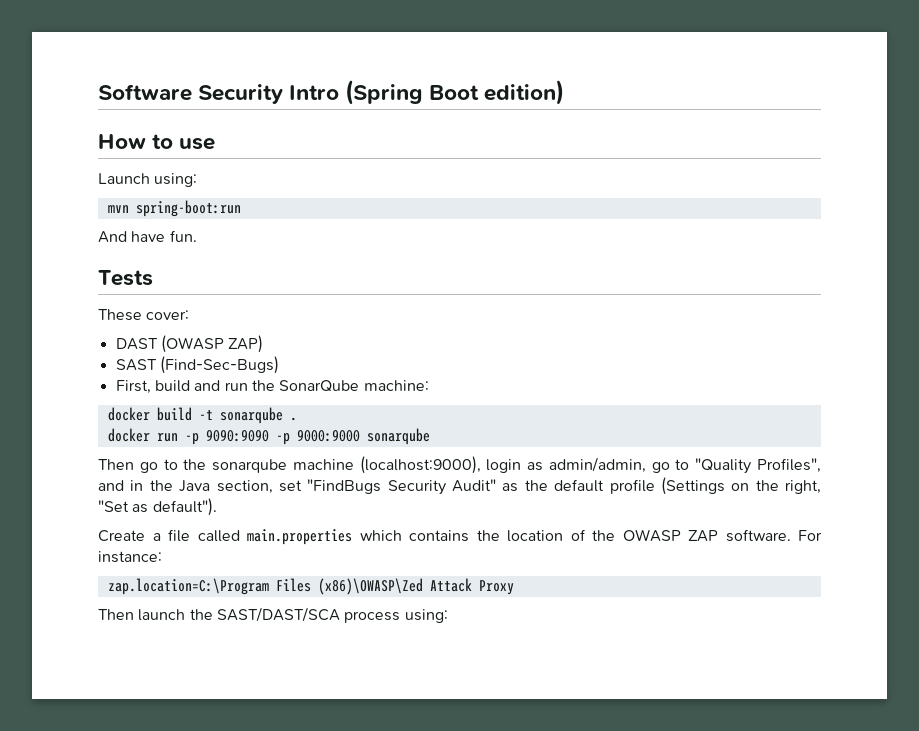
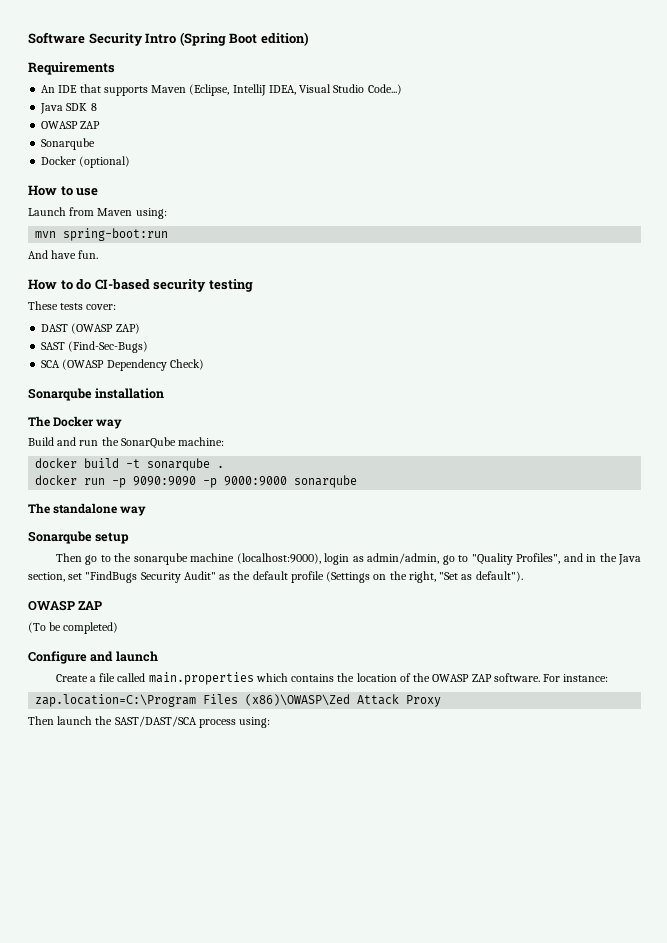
(565, 92) none -> [28,62,115,75] [41,84,402,96] [40,103,97,114] [41,121,101,129] [41,138,96,150] [41,156,131,168] // Requirements // An IDE that supports Maven (Eclipse, IntelliJ IDEA, Visual Studio Code...) // Java SDK 8 // OWASP ZAP // Sonarqube // Docker (optional)
(150, 178) none -> [69,207,133,216] from Maven
[98,270,153,286] Tests -> [28,279,253,292] How to do CI-based security testing
(142, 315) none -> [60,303,84,310] tests
[115,380,190,394] First, build -> [41,359,204,371] [28,388,165,401] [28,416,123,429] [28,437,54,446] SCA (OWASP Dependency Check) // Sonarqube installation // The Docker way // Build
(430, 436) none -> [28,503,147,516] [28,531,130,544] // The standalone way // Sonarqube setup
(217, 507) none -> [28,600,103,611] [28,622,119,634] [28,651,158,664] // OWASP ZAP // (To be completed) // Configure and launch

